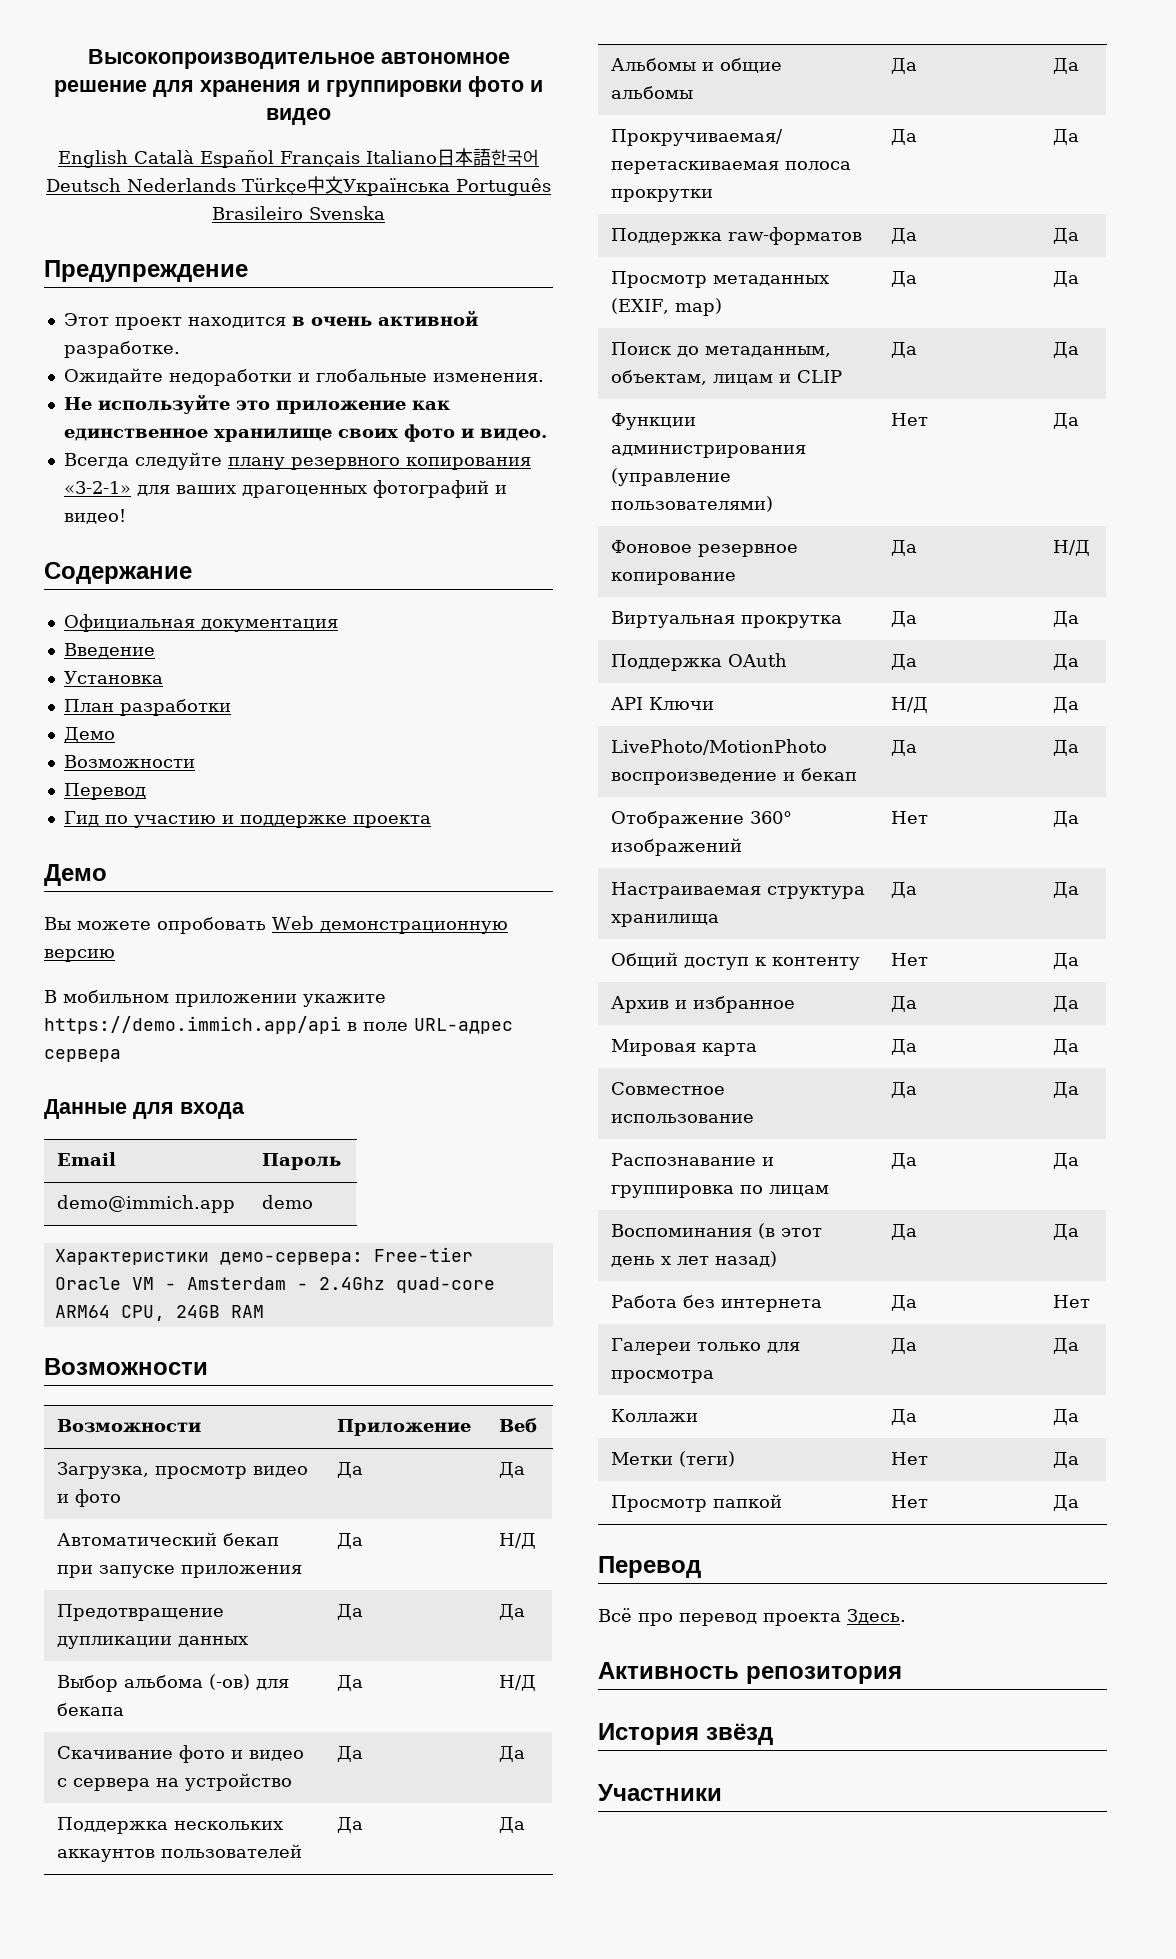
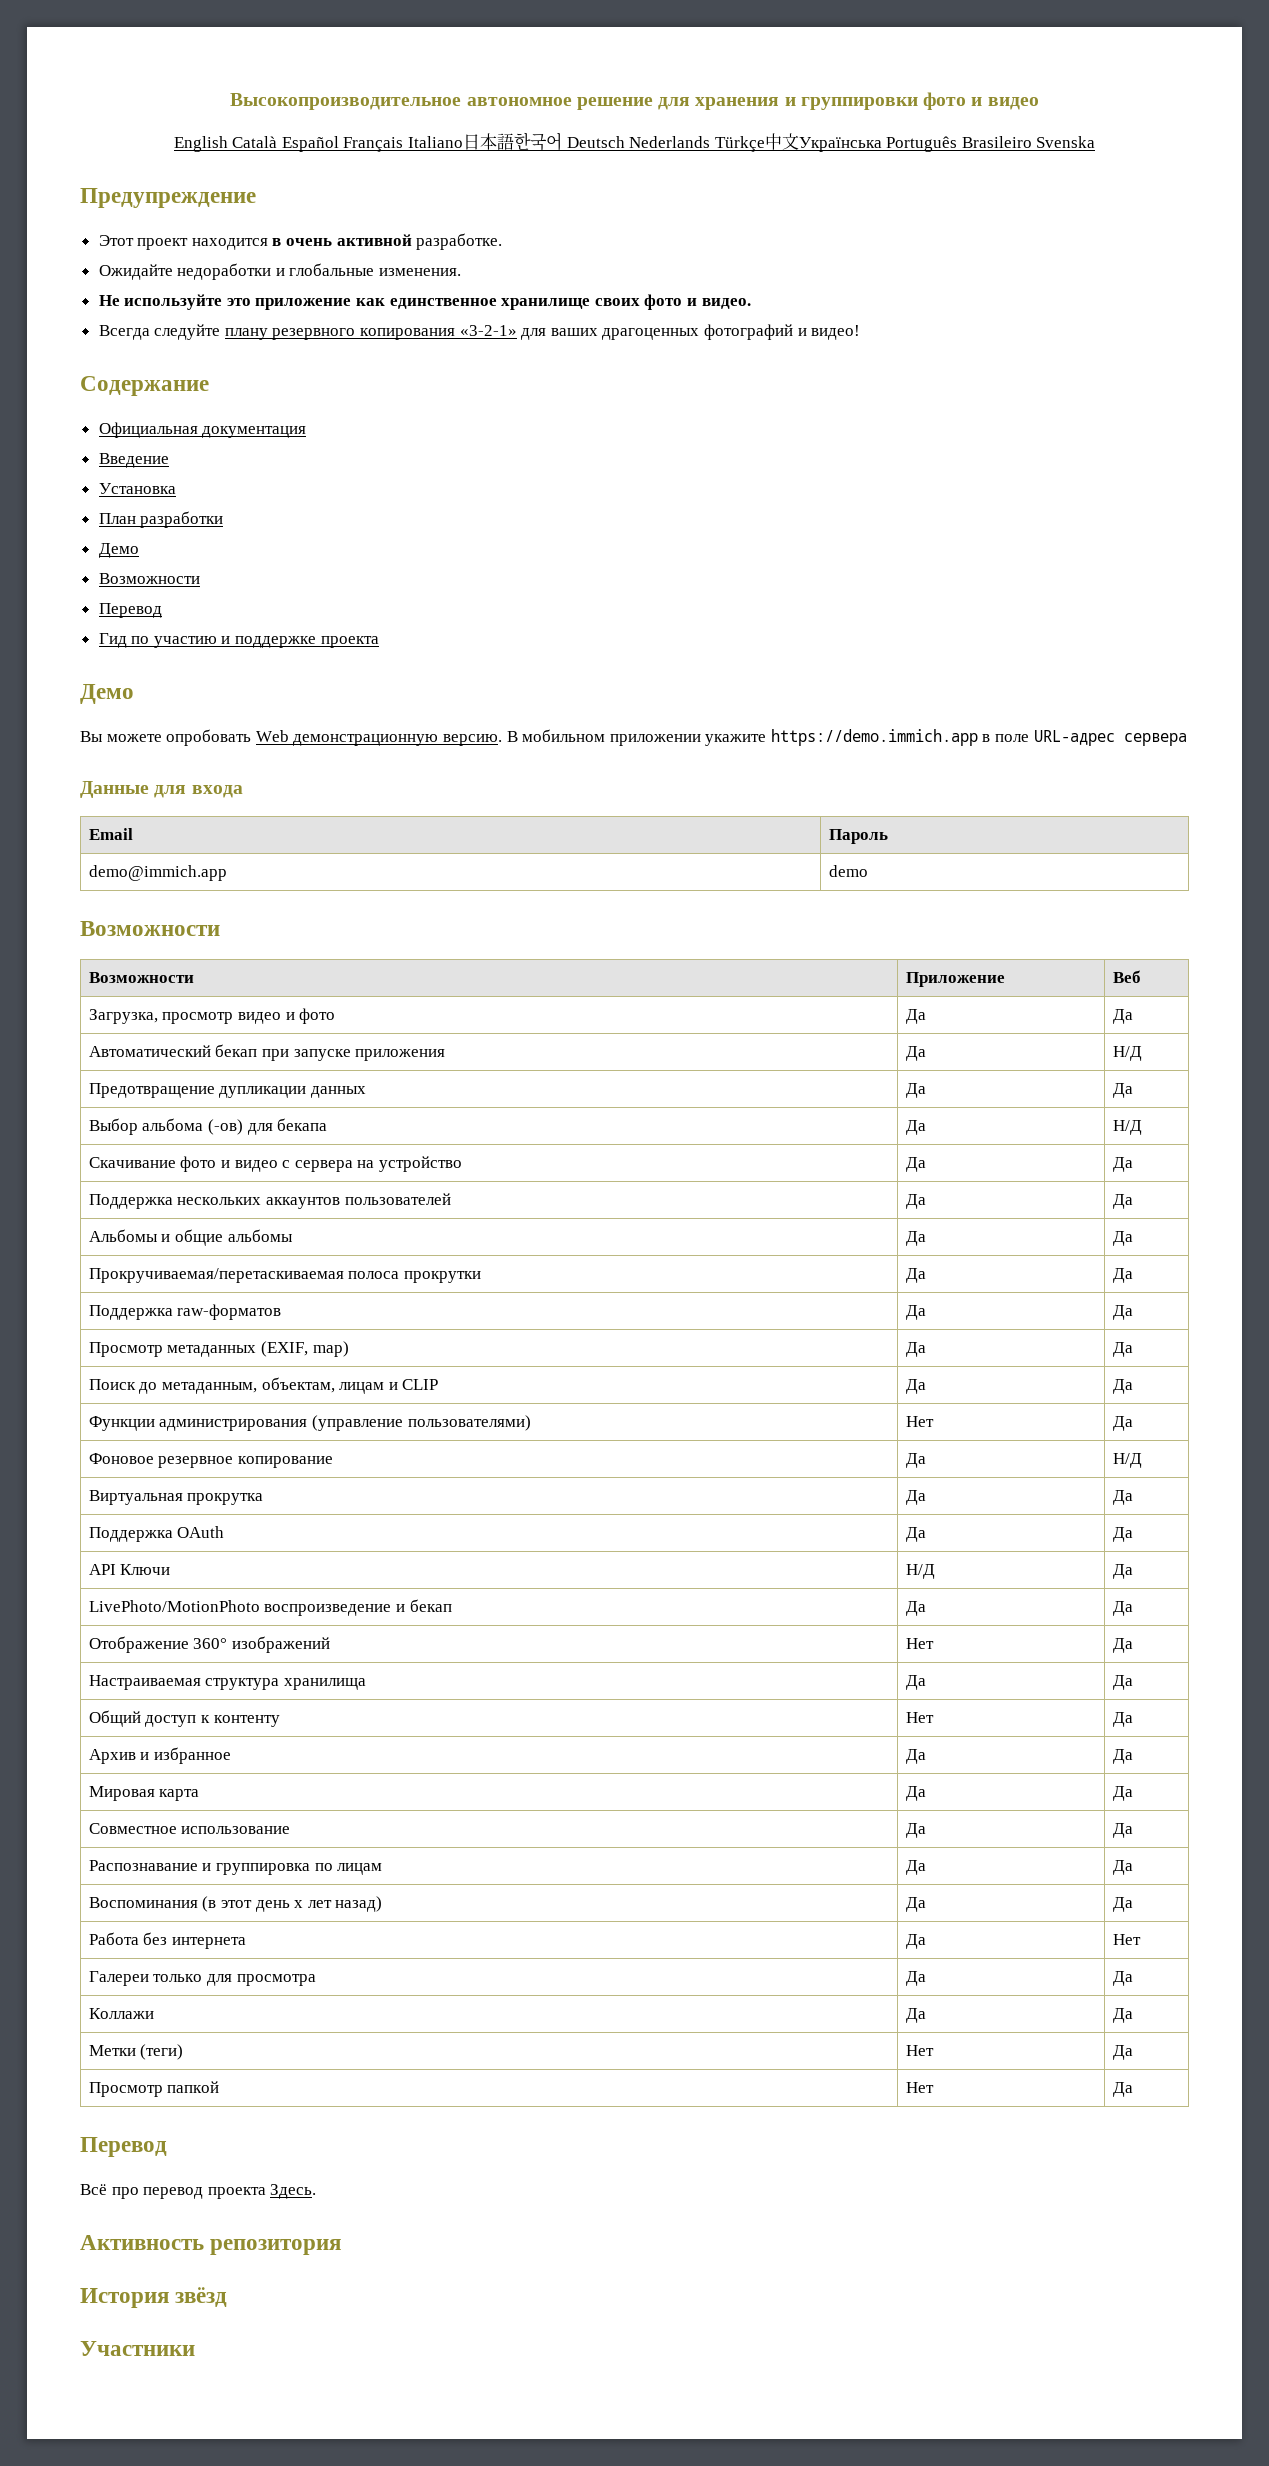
[44,949,115,962] версию // -> [442,734,502,746] версию.
[44,1016,341,1034] https://demo.immich.app/api -> [770,729,978,746] https://demo.immich.app
[54,1247,473,1265] [54,1277,495,1293] [54,1305,264,1321] // Характеристики демо-сервера: Free-tier Oracle VM - Amsterdam - 2.4Ghz quad-core ARM64 CPU, 24GB RAM -> (868, 871) none

